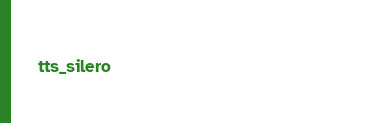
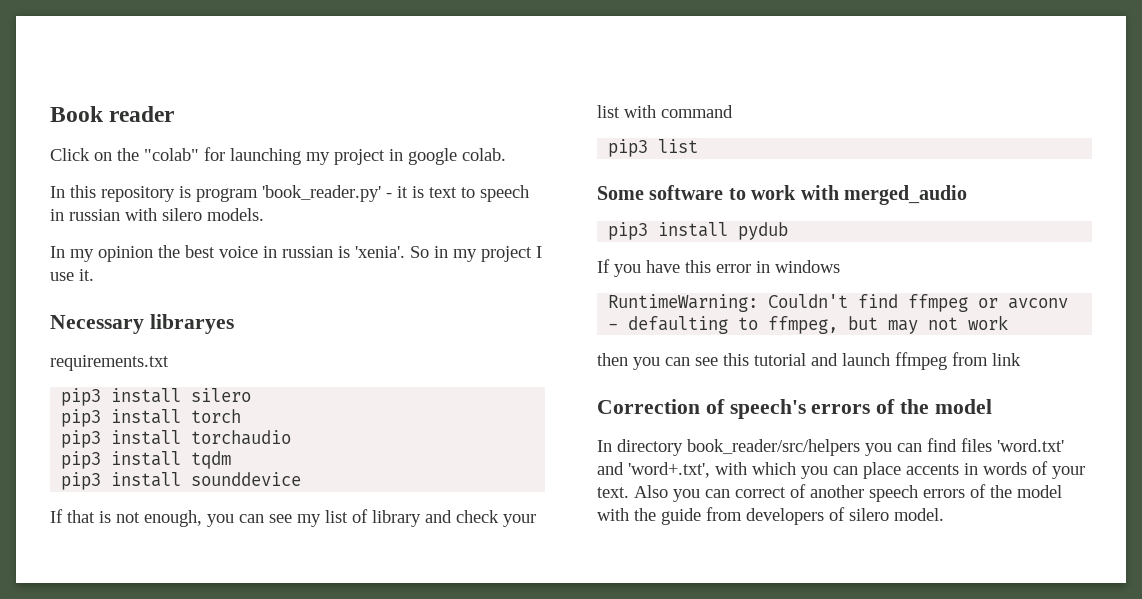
[38,59,111,74] tts_silero -> [50,106,175,122] [50,147,506,165] [50,185,529,202] [50,208,264,221] [50,245,542,262] [50,269,94,281] [50,314,234,334] [50,355,169,371] [61,388,252,406] [61,409,242,427] [61,430,292,448] [61,451,232,469] [61,472,302,490] [50,509,536,527] [597,105,733,118] [608,139,699,157] [597,185,967,205] [608,222,789,240] [597,259,840,277] [608,294,1069,312] [608,315,1009,334] [597,352,1021,370] [597,399,992,419] [597,438,1064,456] [597,461,1085,479] [597,484,1062,502] [597,507,944,525] Book reader // Click on the "colab" for launching my project in google colab. // In this repository is program 'book_reader.py' - it is text to speech in russian with silero models. // In my opinion the best voice in russian is 'xenia'. So in my project I use it. // Necessary libraryes // requirements.txt // pip3 install silero // pip3 install torch // pip3 install torchaudio // pip3 install tqdm // pip3 install sounddevice // If that is not enough, you can see my list of library and check your list with command // pip3 list // Some software to work with merged_audio // pip3 install pydub // If you have this error in windows // RuntimeWarning: Couldn't find ffmpeg or avconv - defaulting to ffmpeg, but may not work // then you can see this tutorial and launch ffmpeg from link // Correction of speech's errors of the model // In directory book_reader/src/helpers you can find files 'word.txt' and 'word+.txt', with which you can place accents in words of your text. Also you can correct of another speech errors of the model with the guide from developers of silero model.

